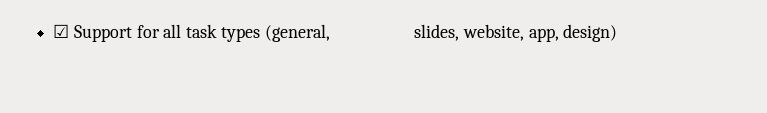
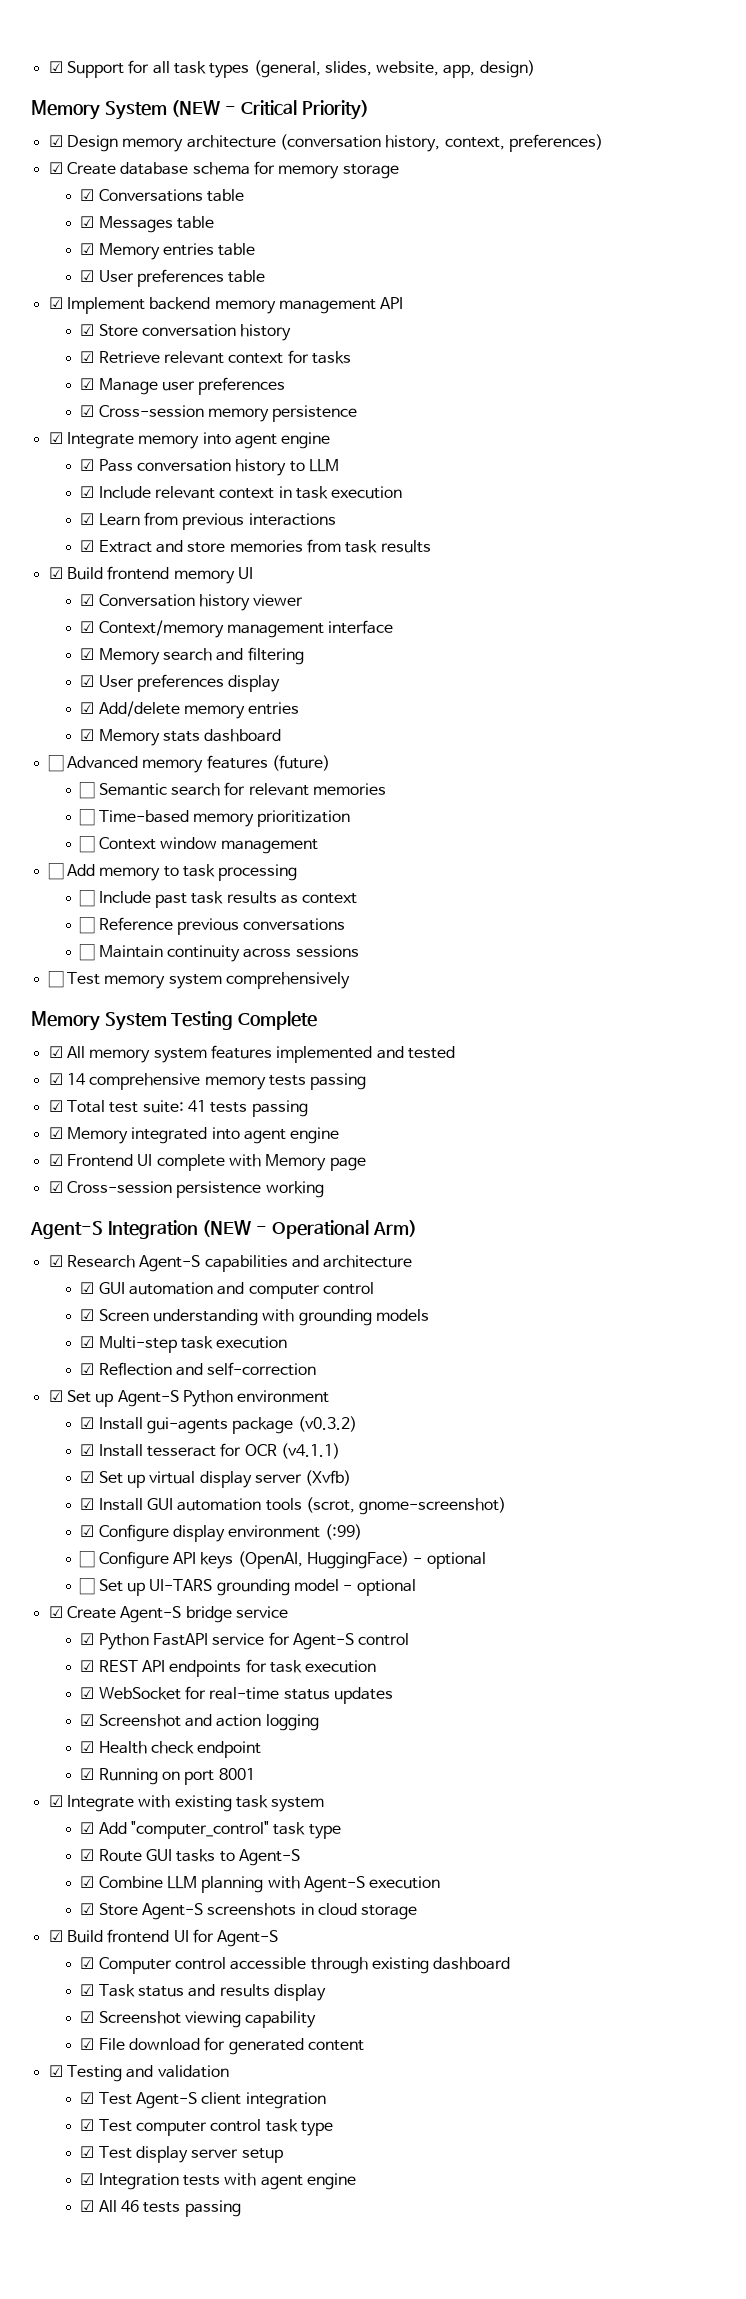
(618, 33) none -> [31,100,369,120] [48,134,603,152] [48,161,399,179] [80,189,244,202] [80,216,214,233] [80,243,256,260] [80,269,266,287] [48,297,404,314] [80,324,292,341] [80,350,351,364] [80,377,286,395] [80,405,358,422] [48,432,331,449] [80,459,339,476] [80,486,403,499] [80,512,336,530] [80,539,431,553] [48,566,253,584] [80,594,304,611] [80,620,394,638] [80,647,304,665] [80,674,281,692] [80,701,300,719] [80,729,282,746] [47,755,330,773] [79,782,386,799] [79,809,351,827] [79,836,319,854] [47,863,298,881] [79,890,358,908] [79,917,346,935] [79,944,359,962] [47,971,350,989] [31,1011,318,1031] [48,1045,455,1063] [48,1073,367,1090] [48,1100,308,1117] [48,1127,340,1144] [48,1154,366,1171] [48,1181,324,1198] [30,1220,417,1239] [48,1255,413,1272] [80,1282,374,1299] [80,1309,429,1326] [80,1336,288,1353] [80,1362,317,1376] [48,1390,330,1407] [80,1416,357,1434] [80,1443,340,1459] [80,1470,352,1488] [80,1497,507,1515] [80,1524,362,1542] [79,1551,486,1569] [79,1578,416,1596] [48,1606,288,1623] [80,1632,410,1650] [80,1659,377,1677] [80,1686,393,1704] [80,1714,319,1731] [80,1741,262,1758] [80,1768,255,1785] [48,1795,325,1812] [80,1821,341,1839] [80,1849,300,1866] [80,1876,441,1893] [80,1903,418,1920] [48,1929,279,1947] [80,1957,511,1974] [80,1984,326,2001] [80,2011,317,2028] [80,2037,364,2055] [48,2065,229,2082] [80,2092,326,2109] [80,2119,333,2136] [80,2146,283,2163] [80,2173,356,2190] [80,2200,241,2217] // Memory System (NEW - Critical Priority) // ☑ Design memory architecture (conversation history, context, preferences) // ☑ Create database schema for memory storage // ☑ Conversations table // ☑ Messages table // ☑ Memory entries table // ☑ User preferences table // ☑ Implement backend memory management API // ☑ Store conversation history // ☑ Retrieve relevant context for tasks // ☑ Manage user preferences // ☑ Cross-session memory persistence // ☑ Integrate memory into agent engine // ☑ Pass conversation history to LLM // ☑ Include relevant context in task execution // ☑ Learn from previous interactions // ☑ Extract and store memories from task results // ☑ Build frontend memory UI // ☑ Conversation history viewer // ☑ Context/memory management interface // ☑ Memory search and filtering // ☑ User preferences display // ☑ Add/delete memory entries // ☑ Memory stats dashboard // ☐ Advanced memory features (future) // ☐ Semantic search for relevant memories // ☐ Time-based memory prioritization // ☐ Context window management // ☐ Add memory to task processing // ☐ Include past task results as context // ☐ Reference previous conversations // ☐ Maintain continuity across sessions // ☐ Test memory system comprehensively // Memory System Testing Complete // ☑ All memory system features implemented and tested // ☑ 14 comprehensive memory tests passing // ☑ Total test suite: 41 tests passing // ☑ Memory integrated into agent engine // ☑ Frontend UI complete with Memory page // ☑ Cross-session persistence working // Agent-S Integration (NEW - Operational Arm) // ☑ Research Agent-S capabilities and architecture // ☑ GUI automation and computer control // ☑ Screen understanding with grounding models // ☑ Multi-step task execution // ☑ Reflection and self-correction // ☑ Set up Agent-S Python environment // ☑ Install gui-agents package (v0.3.2) // ☑ Install tesseract for OCR (v4.1.1) // ☑ Set up virtual display server (Xvfb) // ☑ Install GUI automation tools (scrot, gnome-screenshot) // ☑ Configure display environment (:99) // ☐ Configure API keys (OpenAI, HuggingFace) - optional // ☐ Set up UI-TARS grounding model - optional // ☑ Create Agent-S bridge service // ☑ Python FastAPI service for Agent-S control // ☑ REST API endpoints for task execution // ☑ WebSocket for real-time status updates // ☑ Screenshot and action logging // ☑ Health check endpoint // ☑ Running on port 8001 // ☑ Integrate with existing task system // ☑ Add "computer_control" task type // ☑ Route GUI tasks to Agent-S // ☑ Combine LLM planning with Agent-S execution // ☑ Store Agent-S screenshots in cloud storage // ☑ Build frontend UI for Agent-S // ☑ Computer control accessible through existing dashboard // ☑ Task status and results display // ☑ Screenshot viewing capability // ☑ File download for generated content // ☑ Testing and validation // ☑ Test Agent-S client integration // ☑ Test computer control task type // ☑ Test display server setup // ☑ Integration tests with agent engine // ☑ All 46 tests passing

